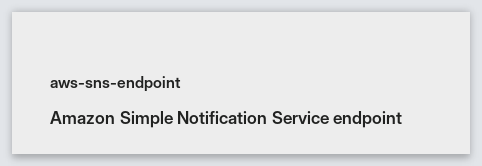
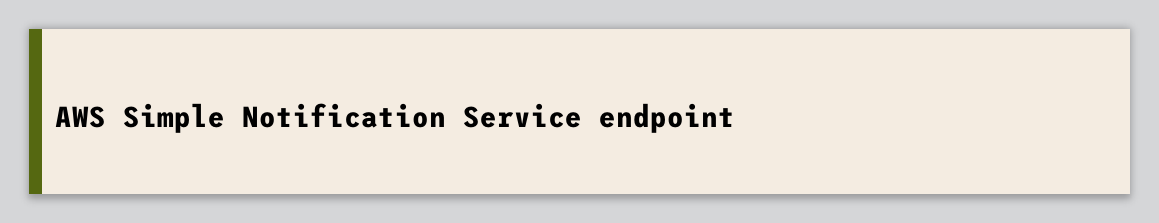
[50,76,181,92] [50,111,115,124] aws-sns-endpoint // Amazon -> [55,106,106,128] AWS

